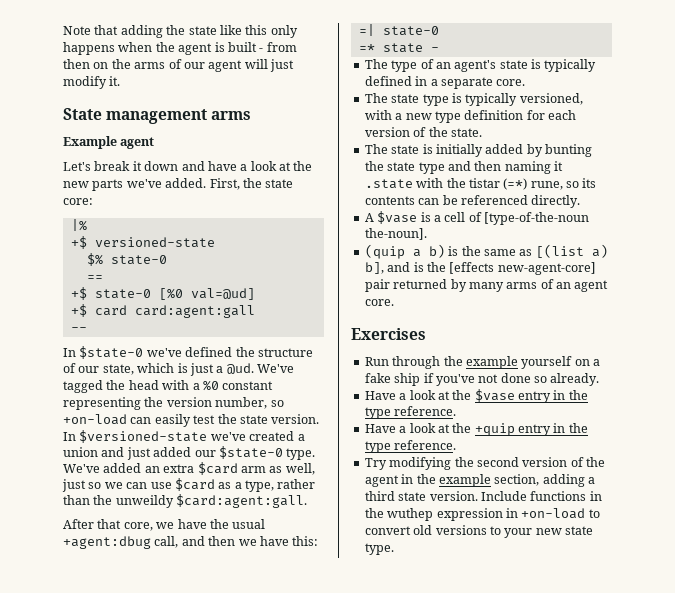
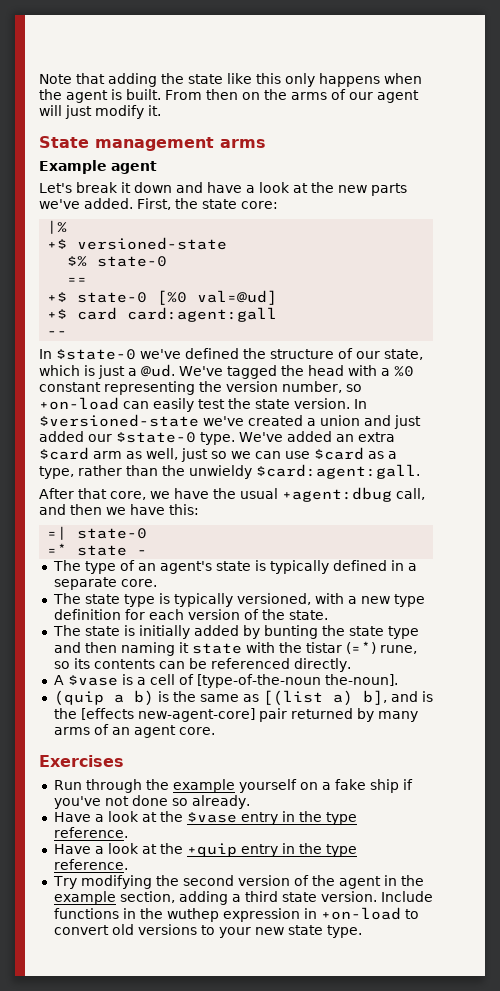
[227,42,297,52] built - from -> [126,89,202,100] built. From
[115,495,174,508] unweildy -> [189,465,252,479] unwieldy
[364,179,413,189] .state -> [191,643,242,654] state

